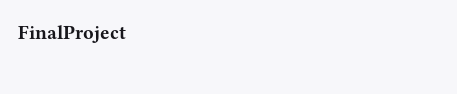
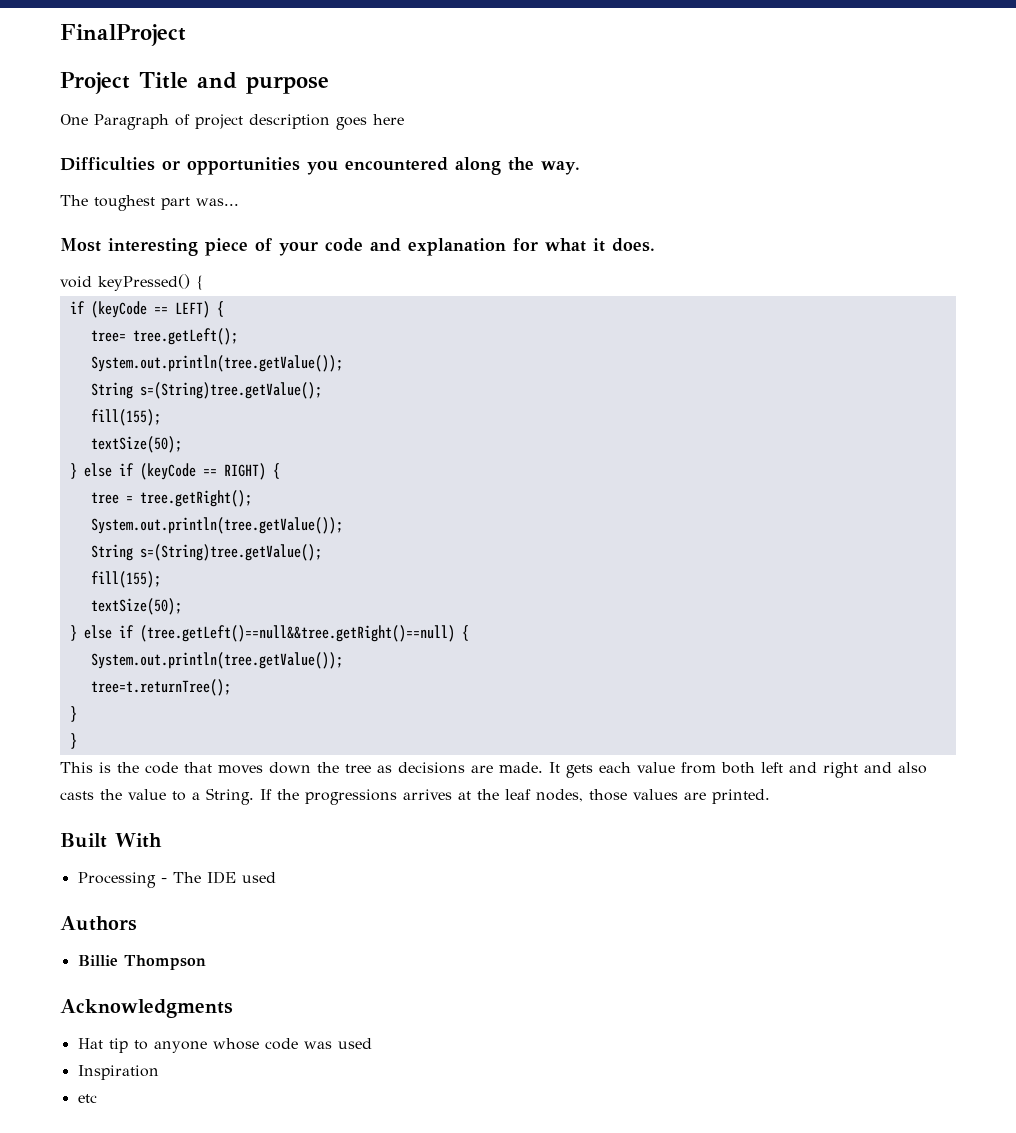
(126, 34) none -> [60,72,329,94] [60,114,404,130] [60,157,580,175] [60,195,239,211] [60,238,655,256] [60,274,204,291] [69,301,224,318] [90,328,238,345] [90,355,343,372] [90,382,322,399] [90,409,161,426] [90,436,182,453] [69,463,280,480] [90,490,252,507] [90,517,343,534] [90,544,322,561] [90,571,161,588] [90,598,182,615] [69,625,469,642] [90,652,343,669] [90,679,231,696] [69,706,77,722] [69,733,77,749] [60,762,927,778] [60,788,770,805] [60,833,162,848] [77,871,276,888] [60,916,137,931] [77,955,206,970] [60,999,233,1018] [77,1038,372,1053] [77,1065,159,1080] [77,1094,97,1103] // Project Title and purpose // One Paragraph of project description goes here // Difficulties or opportunities you encountered along the way. // The toughest part was... // Most interesting piece of your code and explanation for what it does. // void keyPressed() { // if (keyCode == LEFT) { // tree= tree.getLeft(); // System.out.println(tree.getValue()); // String s=(String)tree.getValue(); // fill(155); // textSize(50); // } else if (keyCode == RIGHT) { // tree = tree.getRight(); // System.out.println(tree.getValue()); // String s=(String)tree.getValue(); // fill(155); // textSize(50); // } else if (tree.getLeft()==null&&tree.getRight()==null) { // System.out.println(tree.getValue()); // tree=t.returnTree(); // } // } // This is the code that moves down the tree as decisions are made. It gets each value from both left and right and also casts the value to a String. If the progressions arrives at the leaf nodes, those values are printed. // Built With // Processing - The IDE used // Authors // Billie Thompson // Acknowledgments // Hat tip to anyone whose code was used // Inspiration // etc

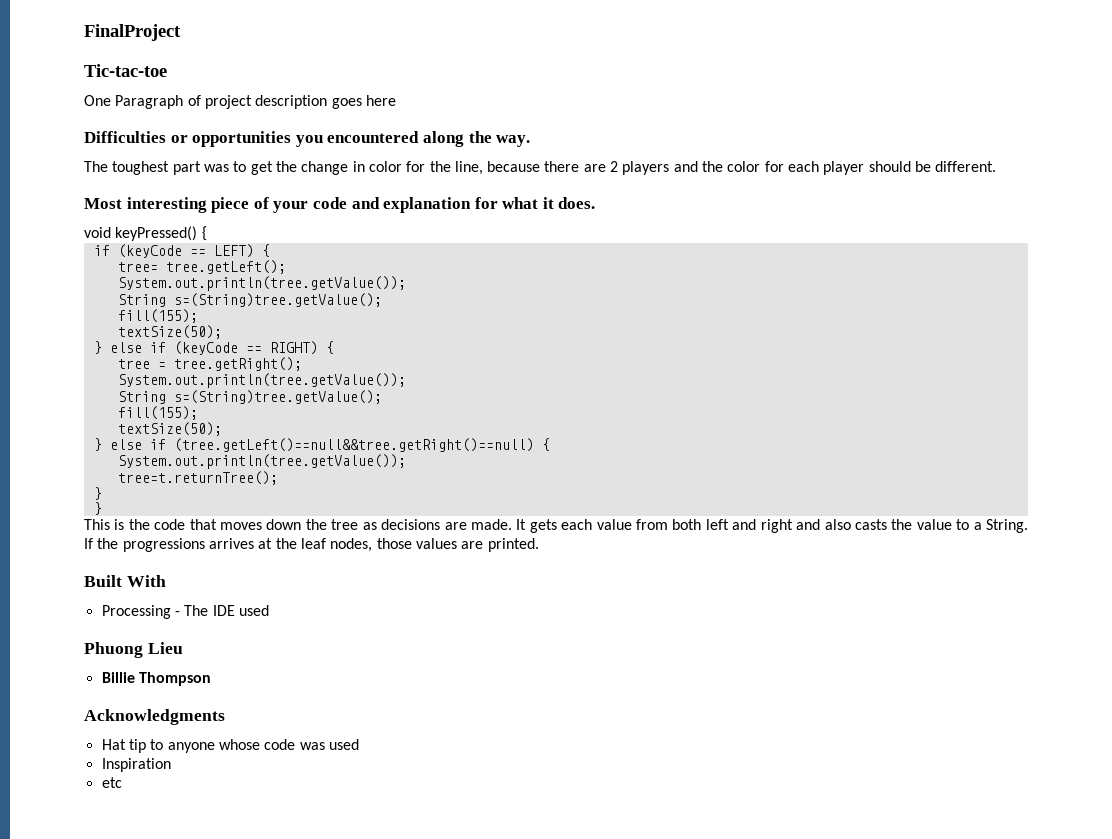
[60,72,329,94] Project Title and purpose -> [84,64,167,77] Tic-tac-toe
[196,198,239,206] was... -> [203,161,997,175] was to get the change in color for the line, because there are 2 players and the color for each player should be different.
[60,916,137,931] Authors -> [84,642,183,658] Phuong Lieu

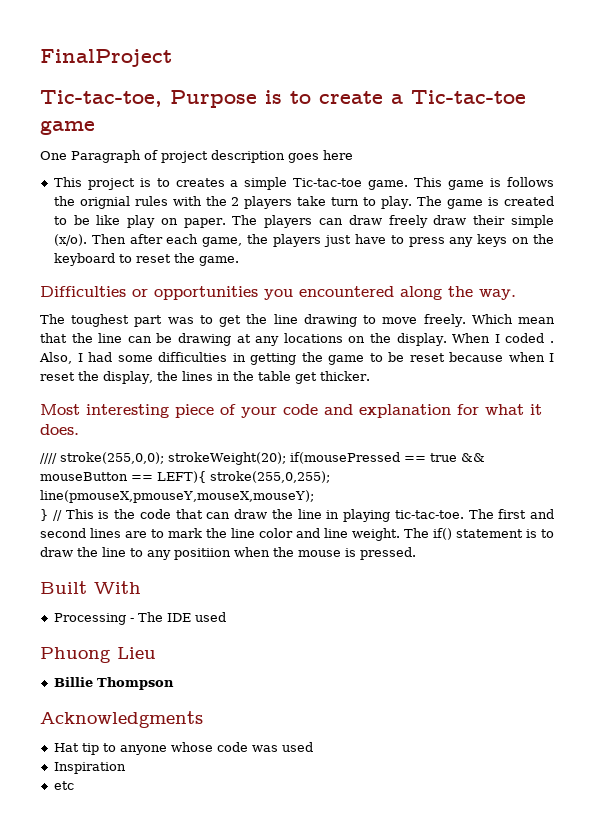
[84,64,167,77] Tic-tac-toe -> [40,90,526,108] [40,120,95,135] Tic-tac-toe, Purpose is to create a Tic-tac-toe game
(396, 100) none -> [53,177,554,190] [53,196,555,209] [53,215,554,228] [53,234,554,247] [53,253,239,266] // This project is to creates a simple Tic-tac-toe game. This game is follows the orignial rules with the 2 players take turn to play. The game is created to be like play on paper. The players can draw freely draw their simple (x/o). Then after each game, the players just have to press any keys on the keyboard to reset the game.
[301,161,997,175] change in color for the line, because there are 2 players and the color for each player should be different. -> [273,314,555,327] [40,333,555,346] [39,352,554,365] [40,371,370,384] line drawing to move freely. Which mean that the line can be drawing at any locations on the display. When I coded . Also, I had some difficulties in getting the game to be reset because when I reset the display, the lines in the table get thicker.
[84,226,207,241] [93,244,270,258] [117,260,286,274] [117,276,406,291] [117,293,382,307] [117,309,198,323] [117,325,222,339] [93,341,334,355] [117,357,302,371] [117,373,406,388] [117,390,382,404] [117,406,198,420] [117,422,222,436] [93,438,550,452] [117,454,406,469] [117,471,278,485] [93,487,102,500] [93,502,102,515] void keyPressed() { // if (keyCode == LEFT) { // tree= tree.getLeft(); // System.out.println(tree.getValue()); // String s=(String)tree.getValue(); // fill(155); // textSize(50); // } else if (keyCode == RIGHT) { // tree = tree.getRight(); // System.out.println(tree.getValue()); // String s=(String)tree.getValue(); // fill(155); // textSize(50); // } else if (tree.getLeft()==null&&tree.getRight()==null) { // System.out.println(tree.getValue()); // tree=t.returnTree(); // } // } // -> [40,452,485,465] [40,471,330,483] [40,490,314,503] [40,509,62,521] //// stroke(255,0,0); strokeWeight(20); if(mousePressed == true && mouseButton == LEFT){ stroke(255,0,255); line(pmouseX,pmouseY,mouseX,mouseY); // } //
[220,519,1028,533] [84,538,539,552] moves down the tree as decisions are made. It gets each value from both left and right and also casts the value to a String. If the progressions arrives at the leaf nodes, those values are printed. -> [206,509,554,522] [40,528,554,541] [40,547,416,560] can draw the line in playing tic-tac-toe. The first and second lines are to mark the line color and line weight. The if() statement is to draw the line to any positiion when the mouse is pressed.

